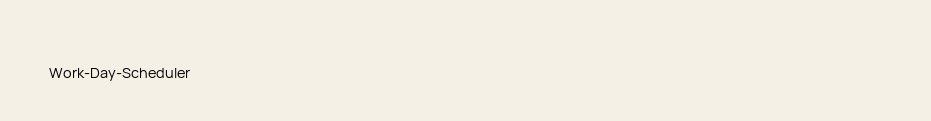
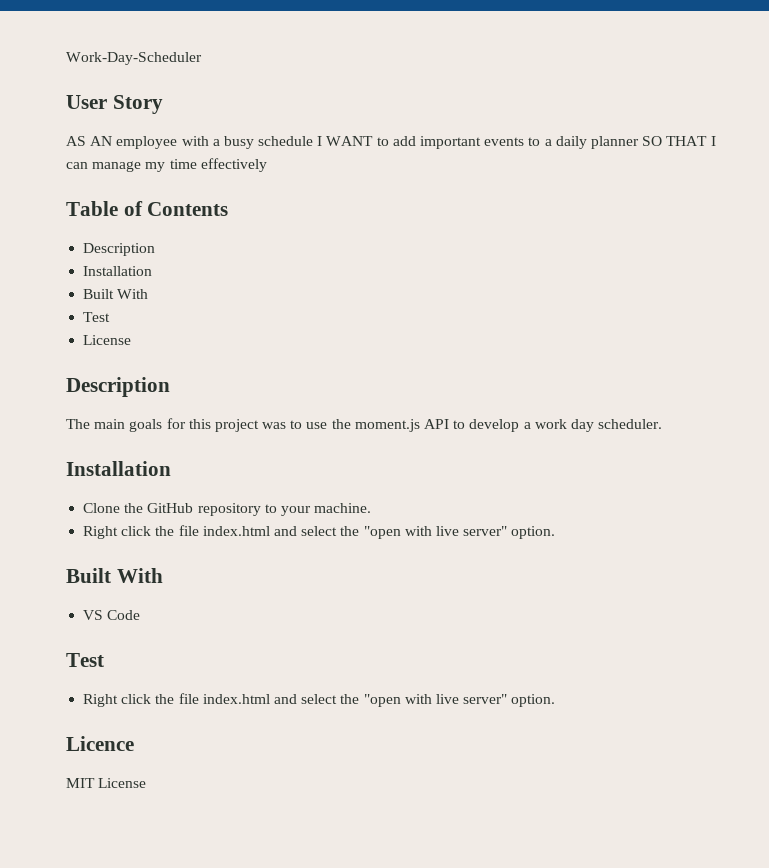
(190, 74) none -> [66,95,163,114] [66,136,716,149] [66,158,267,172] [66,201,229,216] [83,243,156,256] [83,266,153,276] [83,289,149,299] [83,312,111,322] [83,335,132,345] [66,377,170,397] [66,418,663,432] [66,461,171,476] [83,503,372,516] [83,525,556,539] [66,568,163,583] [83,610,141,620] [66,653,104,667] [83,693,556,707] [66,736,134,751] [66,778,147,788] // User Story // AS AN employee with a busy schedule I WANT to add important events to a daily planner SO THAT I can manage my time effectively // Table of Contents // Description // Installation // Built With // Test // License // Description // The main goals for this project was to use the moment.js API to develop a work day scheduler. // Installation // Clone the GitHub repository to your machine. // Right click the file index.html and select the "open with live server" option. // Built With // VS Code // Test // Right click the file index.html and select the "open with live server" option. // Licence // MIT License

